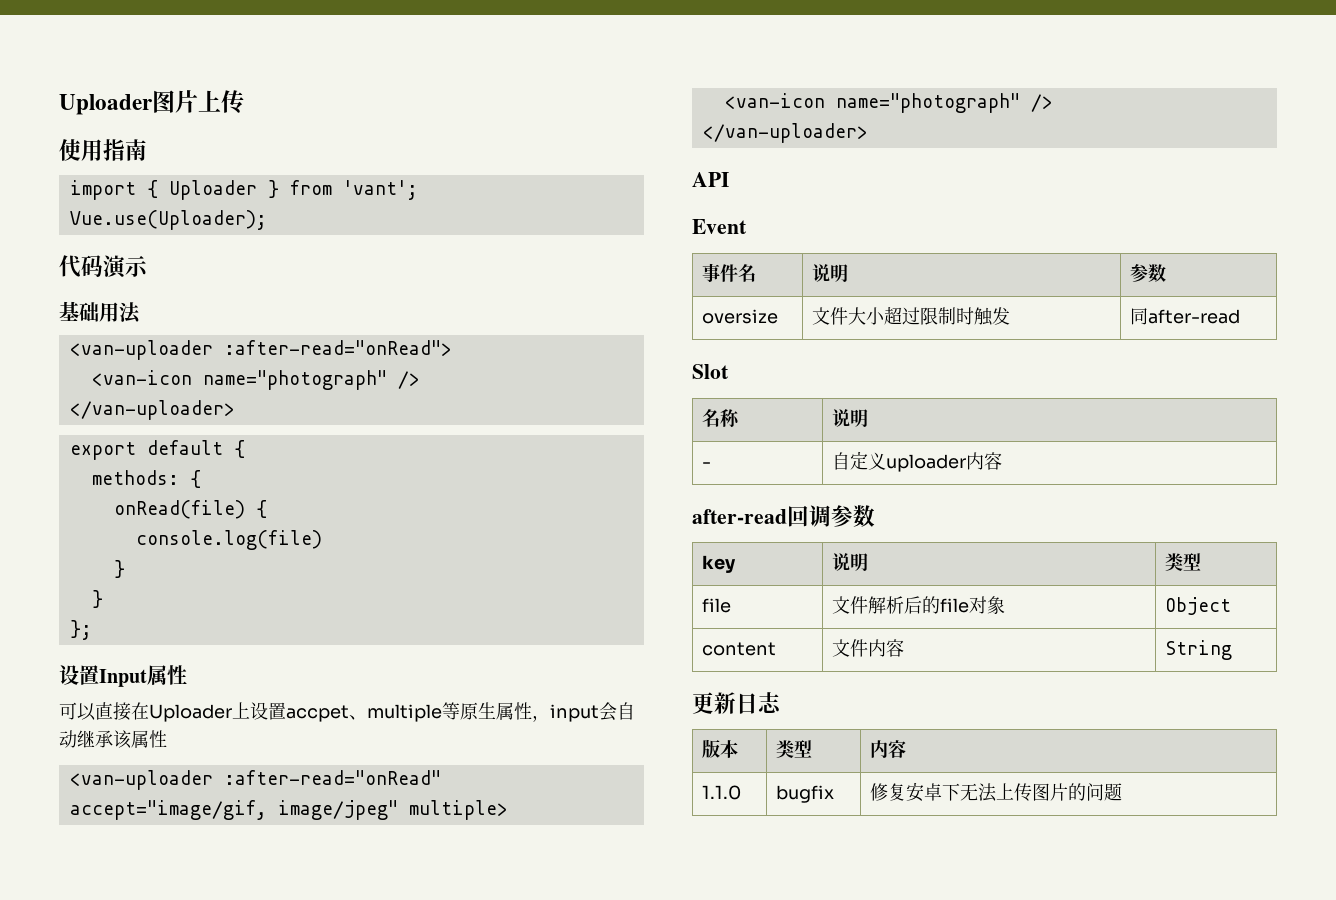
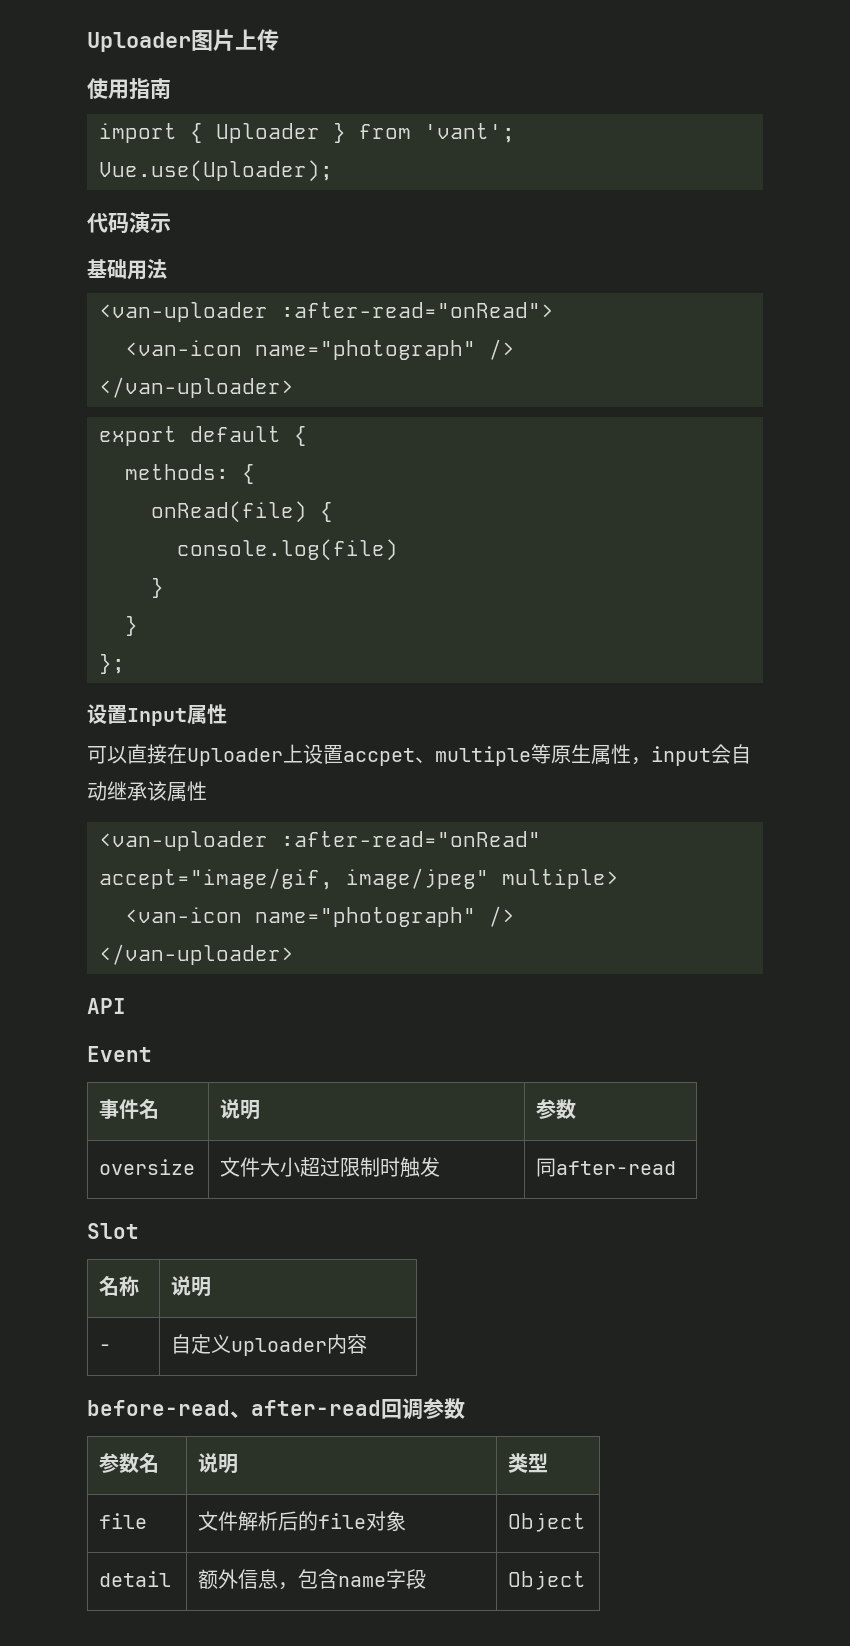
(1003, 461) none -> [87,1400,251,1418] before-read、
[702,555,737,573] key -> [99,1453,160,1473] 参数名
[702,642,777,656] [832,639,905,657] [1165,640,1233,660] [692,692,782,714] [702,739,739,758] [776,740,813,758] [870,740,907,758] [702,785,742,800] [776,785,835,803] [870,782,1123,802] content | 文件内容 | String // 更新日志 // 版本 | 类型 | 内容 // 1.1.0 | bugfix | 修复安卓下无法上传图片的问题 -> [99,1571,172,1587] [198,1569,427,1590] [508,1571,587,1590] detail | 额外信息，包含name字段 | Object

